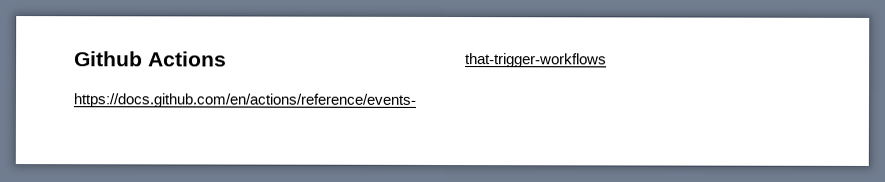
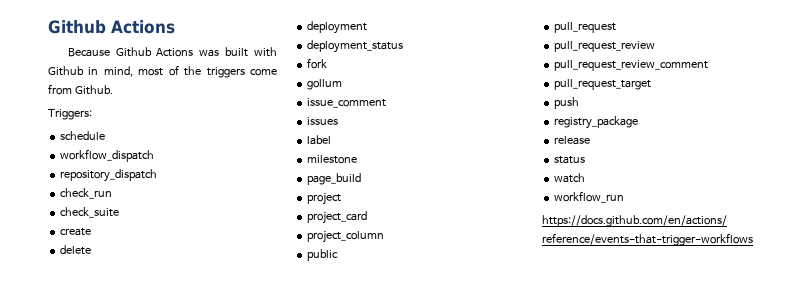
[74,51,227,67] Github Actions -> [48,20,175,34] [67,47,277,57] [48,65,277,78] [48,84,113,95] [48,109,92,120] [60,131,106,140] [60,149,155,162] [60,169,158,182] [60,188,113,199] [60,207,120,218] [60,228,92,236] [60,245,92,255] [307,21,368,34] [307,40,404,53] [307,58,328,69] [307,79,343,90] [307,98,387,108] [307,117,339,125] [307,135,332,145] [307,155,358,164] [307,173,362,185] [307,192,342,205] [307,211,368,224] [307,230,385,243] [307,249,339,261] [554,22,617,33] [554,41,656,52] [554,60,709,71] [554,79,652,90] [554,97,580,109] [554,116,639,129] [554,136,591,145] [554,156,586,164] [554,173,586,183] [554,191,625,203] Github Actions // Because Github Actions was built with Github in mind, most of the triggers come from Github. // Triggers: // schedule // workflow_dispatch // repository_dispatch // check_run // check_suite // create // delete // deployment // deployment_status // fork // gollum // issue_comment // issues // label // milestone // page_build // project // project_card // project_column // public // pull_request // pull_request_review // pull_request_review_comment // pull_request_target // push // registry_package // release // status // watch // workflow_run

